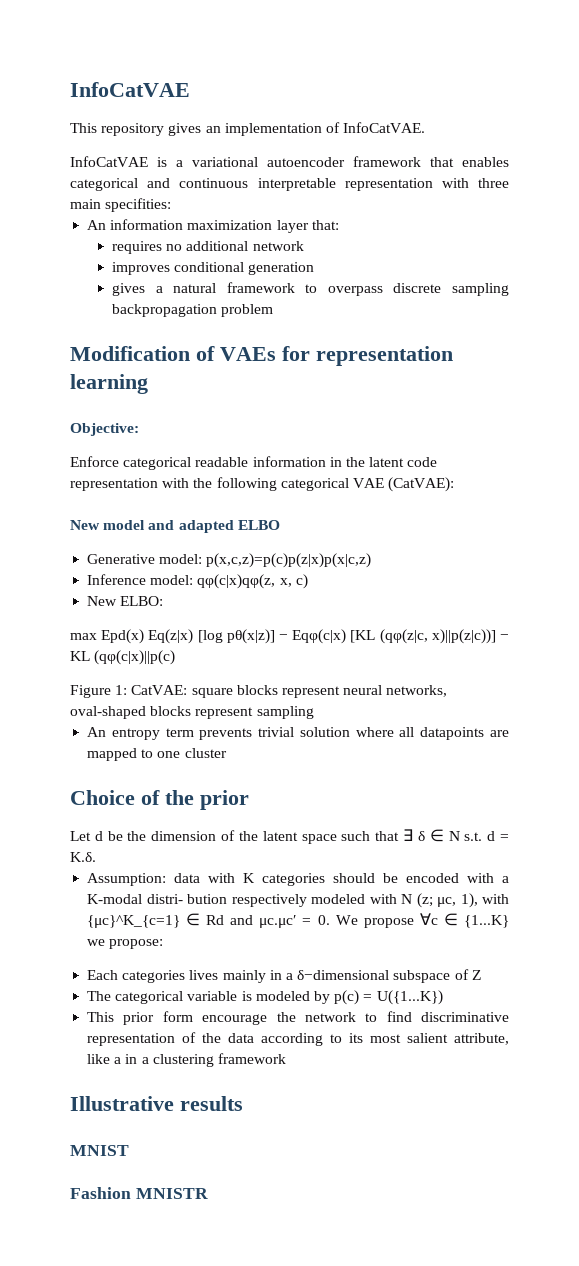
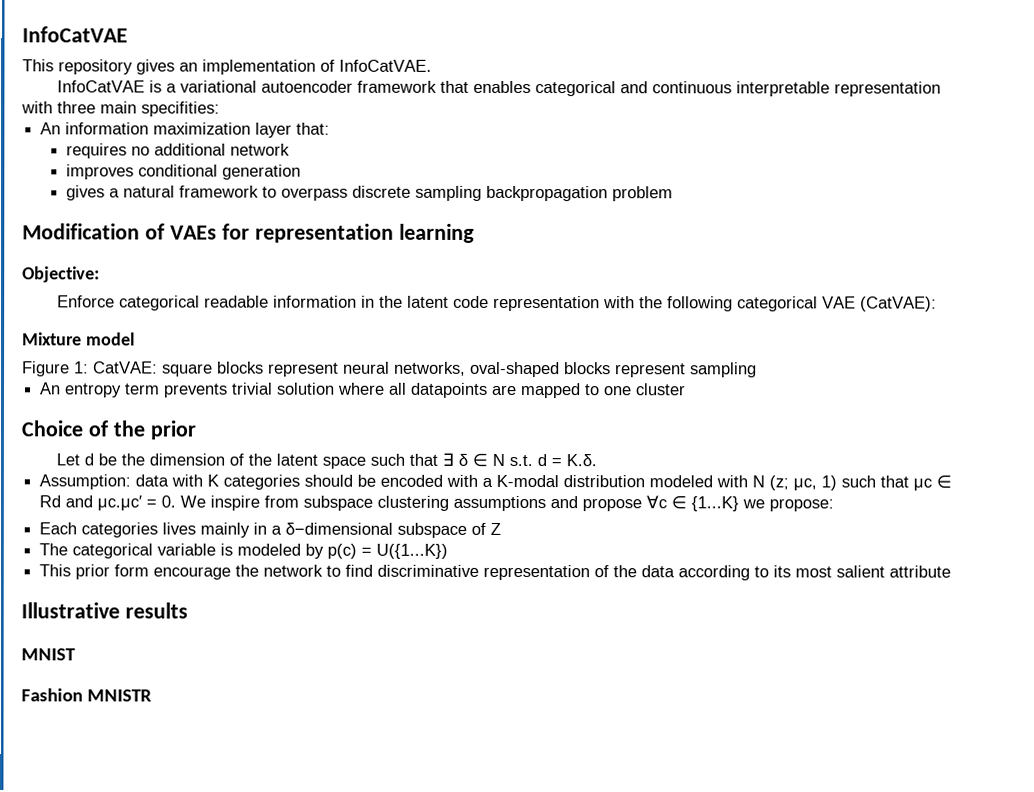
[70,520,100,530] New -> [22,332,82,346] Mixture
[148,520,280,533] [87,553,372,568] [87,574,308,589] [87,596,164,606] [70,629,509,644] [70,650,176,665] and adapted ELBO // Generative model: p(x,c,z)=p(c)p(z|x)p(x|c,z) // Inference model: qφ(c|x)qφ(z, x, c) // New ELBO: // max Epd(x) Eq(z|x) [log pθ(x|z)] − Eqφ(c|x) [KL (qφ(z|c, x)||p(z|c))] − KL (qφ(c|x)||p(c) -> (135, 339) none
[146,894,307,907] distri- bution respectively -> [563,475,646,488] distribution
[460,893,509,908] [87,915,181,928] 1), with {μc}^K_{c=1} -> [821,475,933,491] 1) such that μc
(358, 920) none -> [210,495,579,512] inspire from subspace clustering assumptions and
[454,1033,510,1045] [87,1053,286,1067] attribute, like a in a clustering framework -> [889,565,952,578] attribute

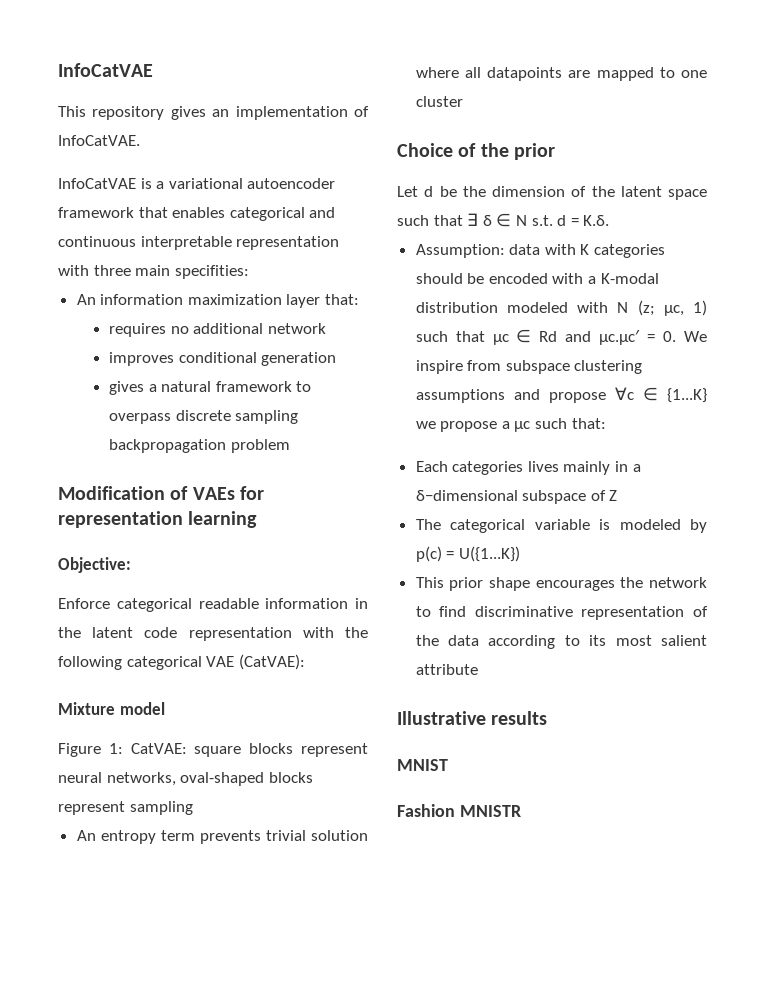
[769,498,835,512] propose: -> [440,418,606,432] propose a μc such that:
[114,564,232,580] form encourage -> [489,577,615,591] shape encourages

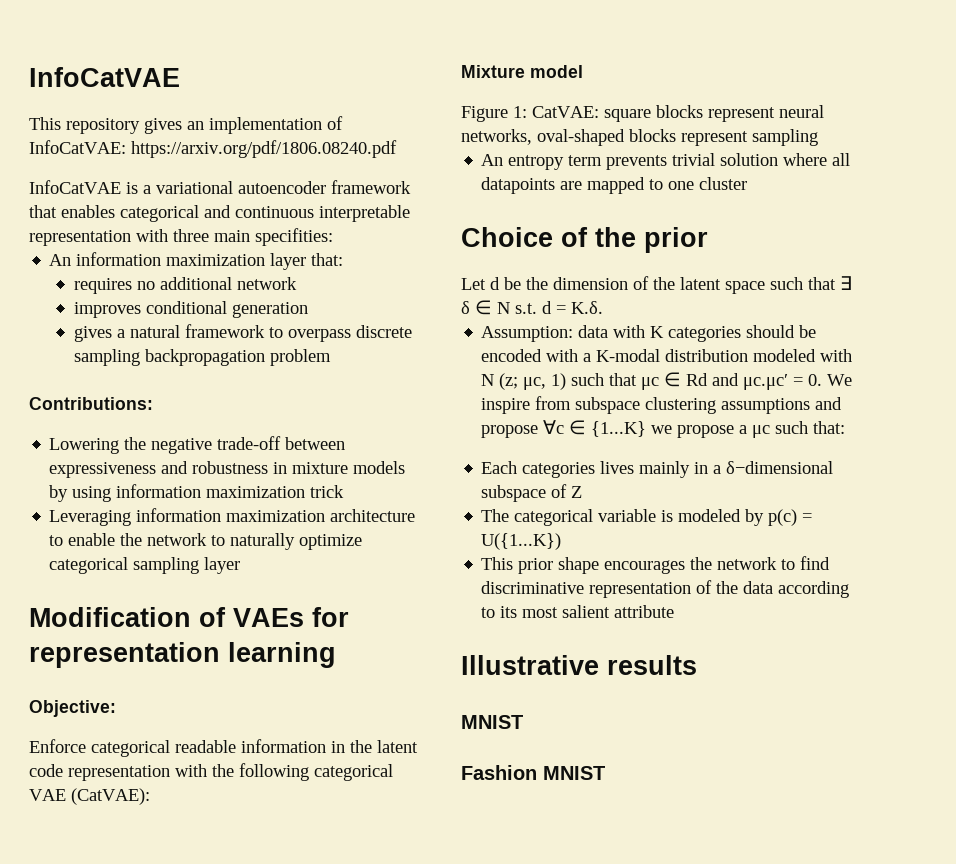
[58,135,140,146] InfoCatVAE. -> [29,140,397,158] InfoCatVAE: https://arxiv.org/pdf/1806.08240.pdf
(290, 446) none -> [29,397,153,410] [49,436,346,454] [49,461,406,478] [49,484,345,502] [49,508,416,526] [49,533,363,550] [49,557,241,574] // Contributions: // Lowering the negative trade-off between expressiveness and robustness in mixture models by using information maximization trick // Leveraging information maximization architecture to enable the network to naturally optimize categorical sampling layer
[459,805,521,817] MNISTR -> [543,766,605,780] MNIST

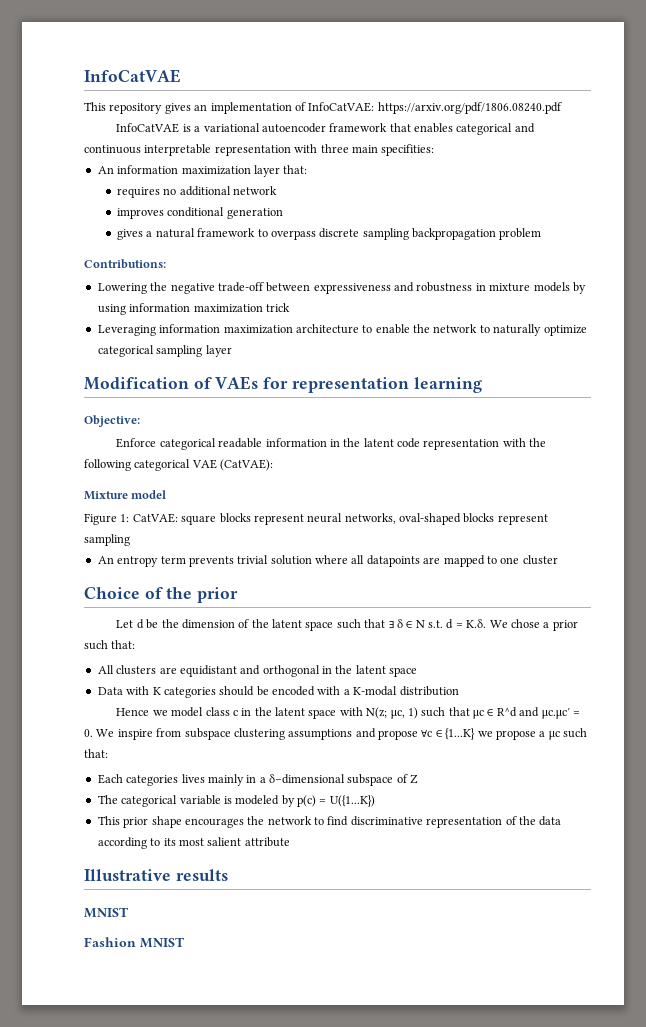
[481,325,609,342] // Assumption: data -> [489,619,578,631] [84,640,136,650] [97,665,418,677] [97,687,123,695] We chose a prior such that: // All clusters are equidistant and orthogonal in the latent space // Data
[753,349,853,362] [481,373,519,390] modeled with N (z; -> [116,707,388,719] // Hence we model class c in the latent space with N(z;
[686,373,709,386] Rd -> [496,707,517,717] R^d

